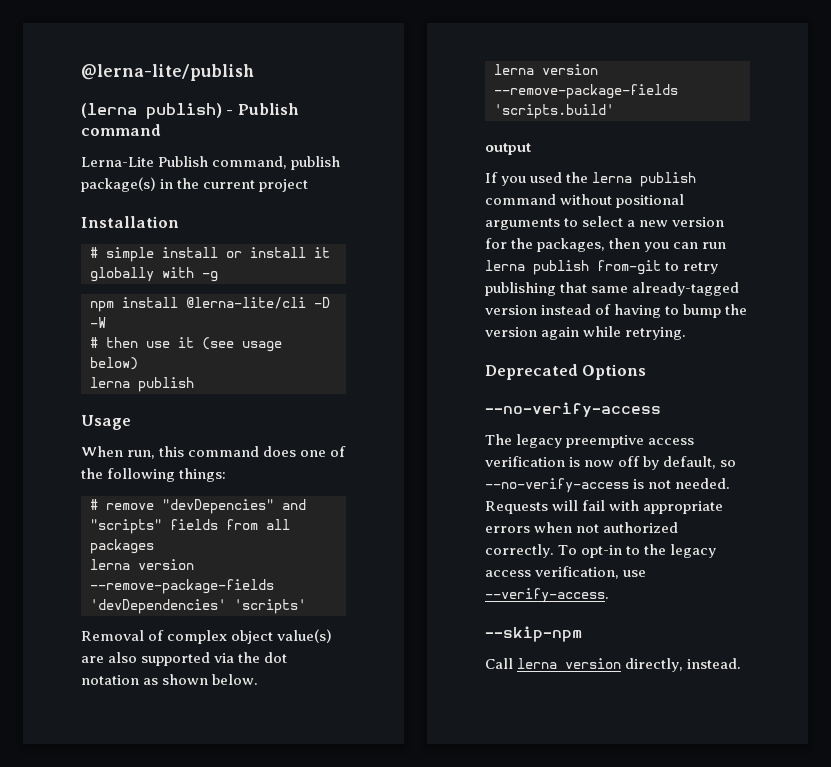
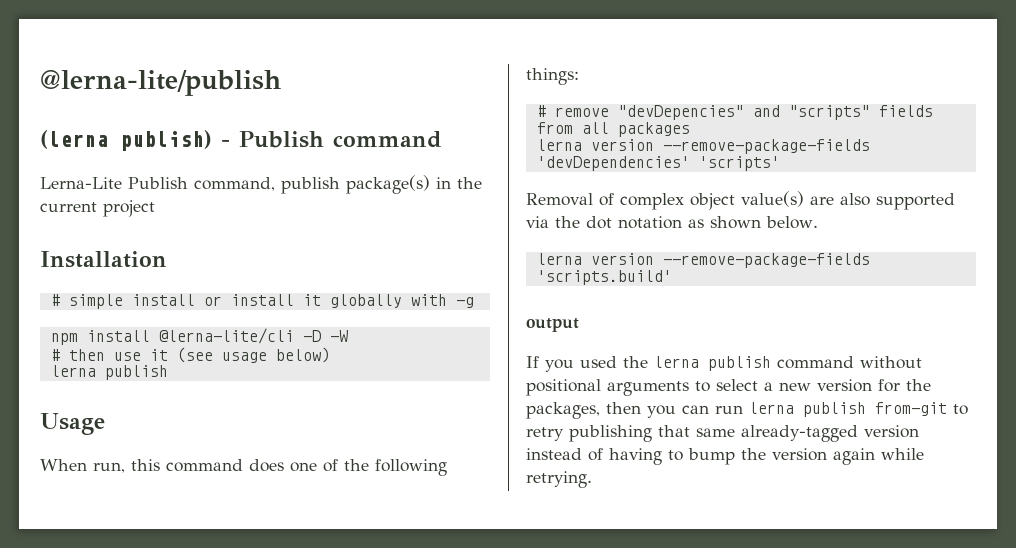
[485,364,647,380] [485,402,661,417] [485,434,695,448] [485,456,737,470] [485,478,731,493] [485,500,724,514] [485,522,679,533] [485,544,717,558] [485,566,647,579] [485,588,609,603] [485,626,582,642] [485,658,742,672] // Deprecated Options // --no-verify-access // The legacy preemptive access verification is now off by default, so --no-verify-access is not needed. Requests will fail with appropriate errors when not authorized correctly. To opt-in to the legacy access verification, use --verify-access. // --skip-npm // Call lerna version directly, instead. -> (592, 479) none

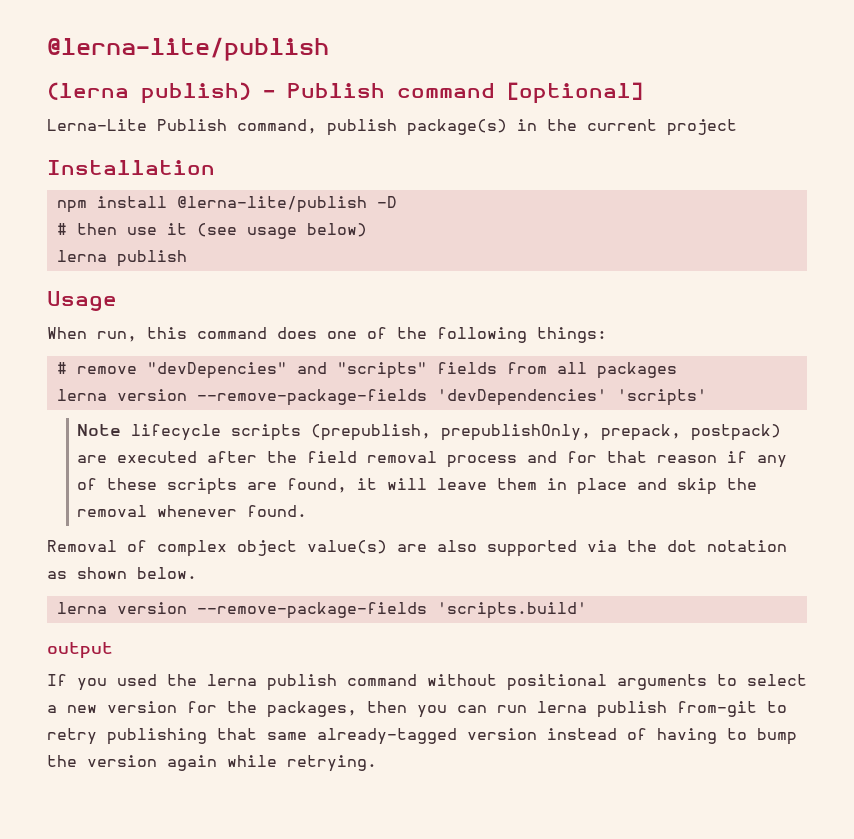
(442, 139) none -> [507,82,643,104] [optional]
[50,294,474,309] // # simple install or install it globally with -g -> (215, 167) none
[158,328,294,344] @lerna-lite/cli -> [176,196,367,213] @lerna-lite/publish
[329,330,348,342] -W -> (397, 202) none
(780, 163) none -> [77,424,782,441] [77,451,788,468] [77,478,758,495] [77,505,308,517] // Note lifecycle scripts (prepublish, prepublishOnly, prepack, postpack) are executed after the field removal process and for that reason if any of these scripts are found, it will leave them in place and skip the removal whenever found.

